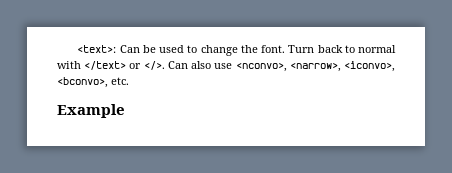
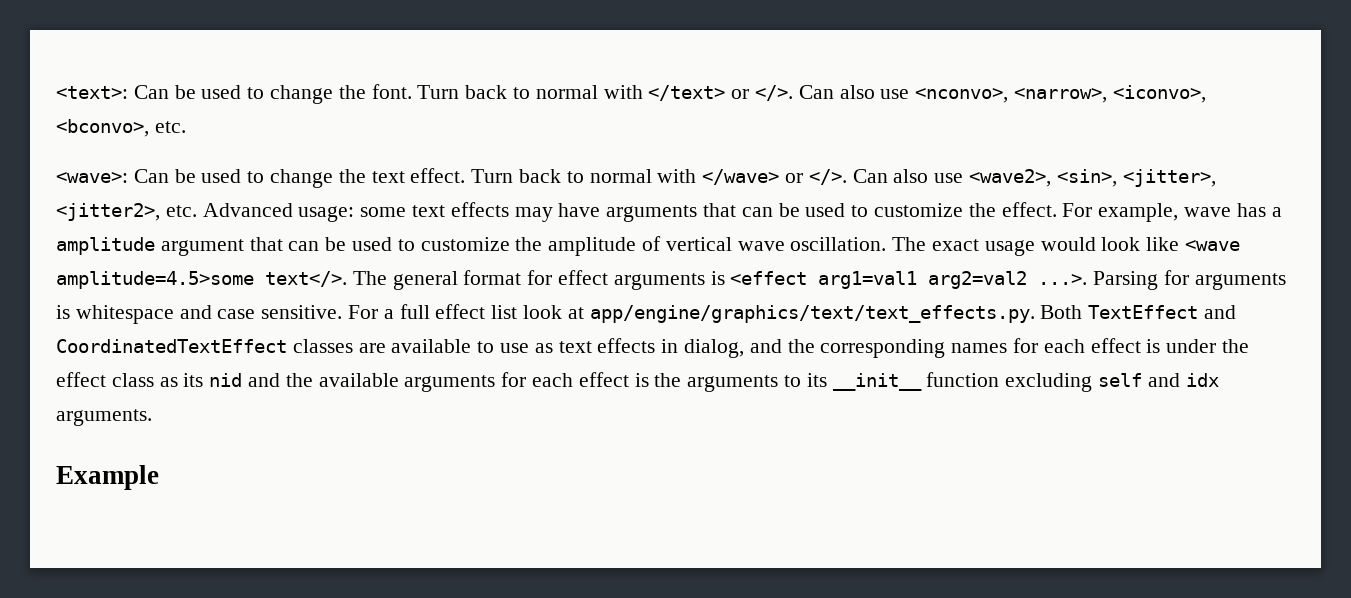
(129, 81) none -> [56,168,1216,188] [56,202,1282,222] [56,236,1241,256] [56,270,1286,290] [56,304,1237,324] [56,338,1250,358] [56,372,1219,392] [56,409,152,426] // <wave>: Can be used to change the text effect. Turn back to normal with </wave> or </>. Can also use <wave2>, <sin>, <jitter>, <jitter2>, etc. Advanced usage: some text effects may have arguments that can be used to customize the effect. For example, wave has a amplitude argument that can be used to customize the amplitude of vertical wave oscillation. The exact usage would look like <wave amplitude=4.5>some text</>. The general format for effect arguments is <effect arg1=val1 arg2=val2 ...>. Parsing for arguments is whitespace and case sensitive. For a full effect list look at app/engine/graphics/text/text_effects.py. Both TextEffect and CoordinatedTextEffect classes are available to use as text effects in dialog, and the corresponding names for each effect is under the effect class as its nid and the available arguments for each effect is the arguments to its __init__ function excluding self and idx arguments.

